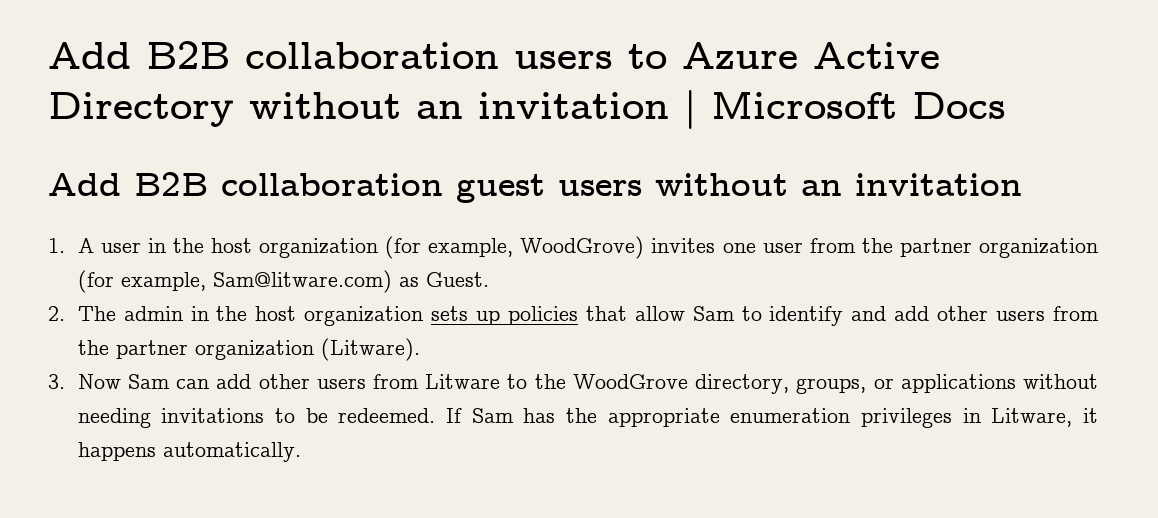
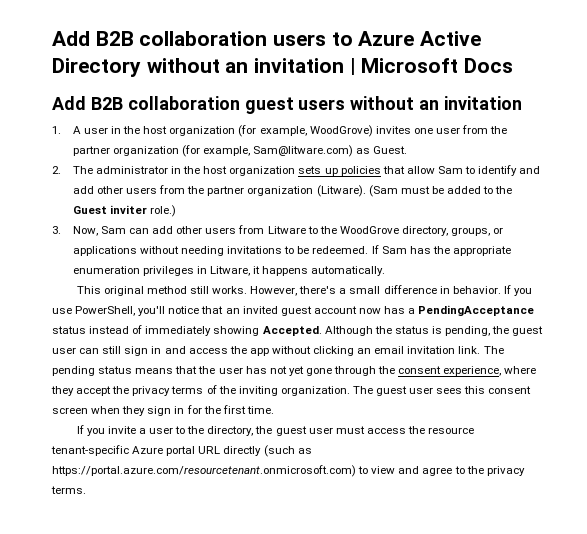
[123,306,183,321] admin -> [95,166,168,174] administrator
(420, 349) none -> [368,185,513,197] [72,205,177,217] (Sam must be added to the Guest inviter role.)
[77,374,121,389] Now -> [72,226,98,236] Now,
(301, 452) none -> [76,285,532,296] [52,305,535,316] [52,325,544,336] [52,346,504,356] [52,366,537,376] [51,385,532,396] [52,405,274,416] [76,425,475,436] [51,445,312,457] [52,465,525,477] [51,486,86,494] // This original method still works. However, there's a small difference in behavior. If you use PowerShell, you'll notice that an invited guest account now has a PendingAcceptance status instead of immediately showing Accepted. Although the status is pending, the guest user can still sign in and access the app without clicking an email invitation link. The pending status means that the user has not yet gone through the consent experience, where they accept the privacy terms of the inviting organization. The guest user sees this consent screen when they sign in for the first time. // If you invite a user to the directory, the guest user must access the resource tenant-specific Azure portal URL directly (such as https://portal.azure.com/resourcetenant.onmicrosoft.com) to view and agree to the privacy terms.

